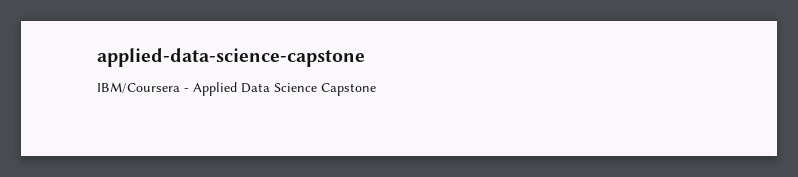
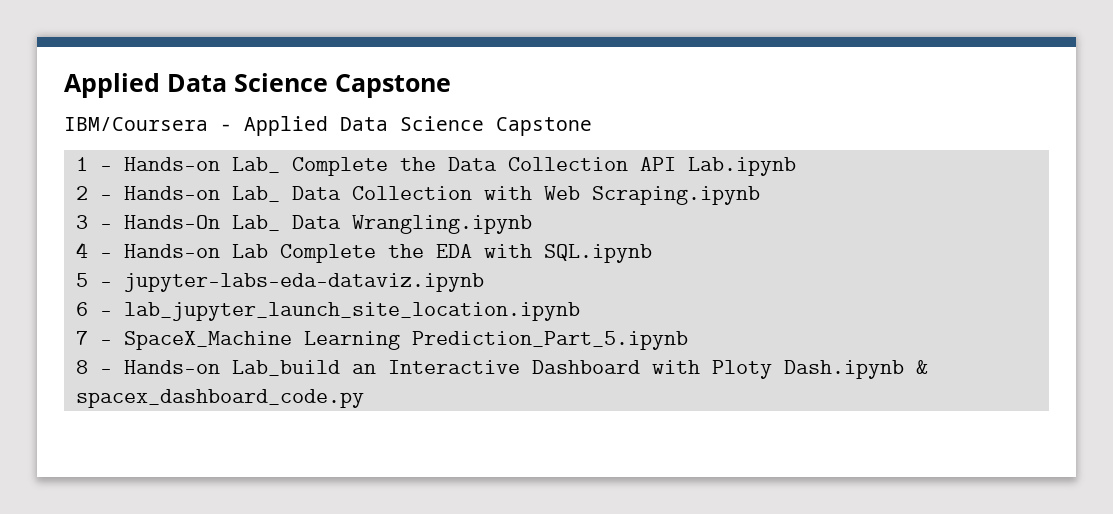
[97,48,365,67] applied-data-science-capstone -> [64,73,451,98] Applied Data Science Capstone
(376, 89) none -> [75,157,796,176] [75,186,760,205] [75,215,532,234] [75,242,652,263] [75,273,484,292] [75,302,580,321] [75,331,688,350] [75,360,928,379] [75,389,364,408] // 1 - Hands-on Lab_ Complete the Data Collection API Lab.ipynb // 2 - Hands-on Lab_ Data Collection with Web Scraping.ipynb // 3 - Hands-On Lab_ Data Wrangling.ipynb // 4 - Hands-on Lab Complete the EDA with SQL.ipynb // 5 - jupyter-labs-eda-dataviz.ipynb // 6 - lab_jupyter_launch_site_location.ipynb // 7 - SpaceX_Machine Learning Prediction_Part_5.ipynb // 8 - Hands-on Lab_build an Interactive Dashboard with Ploty Dash.ipynb & spacex_dashboard_code.py

